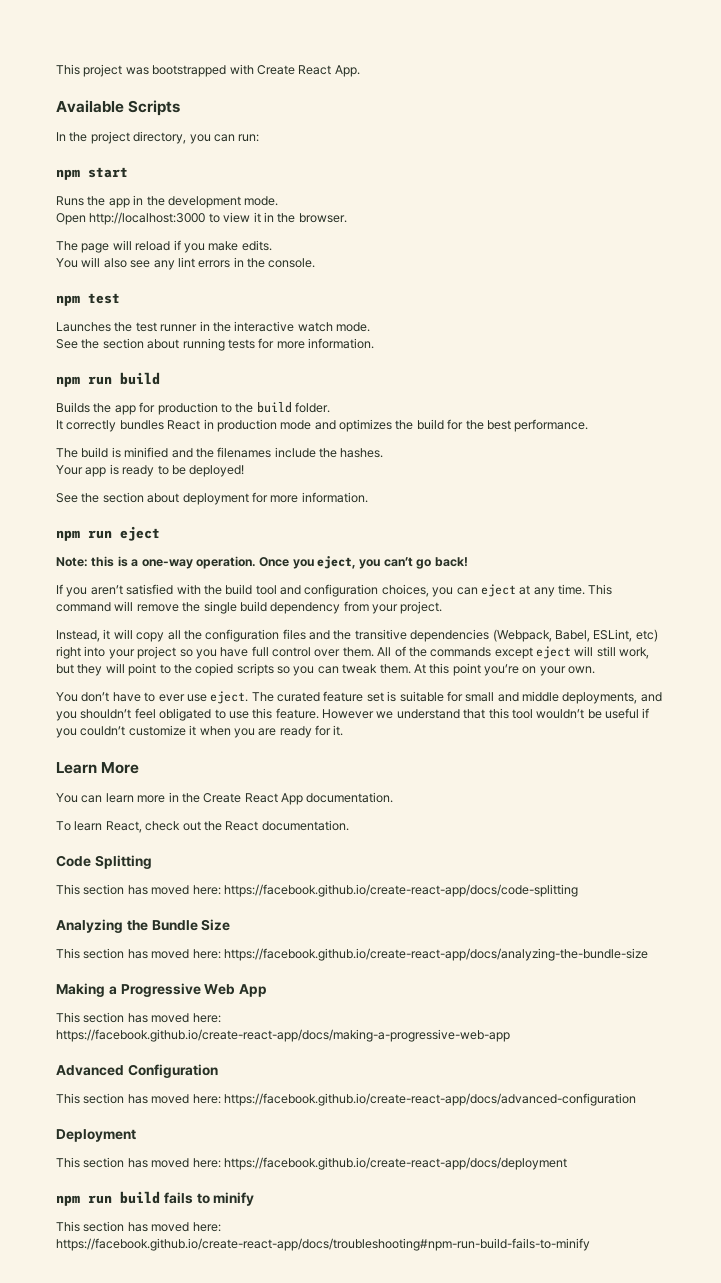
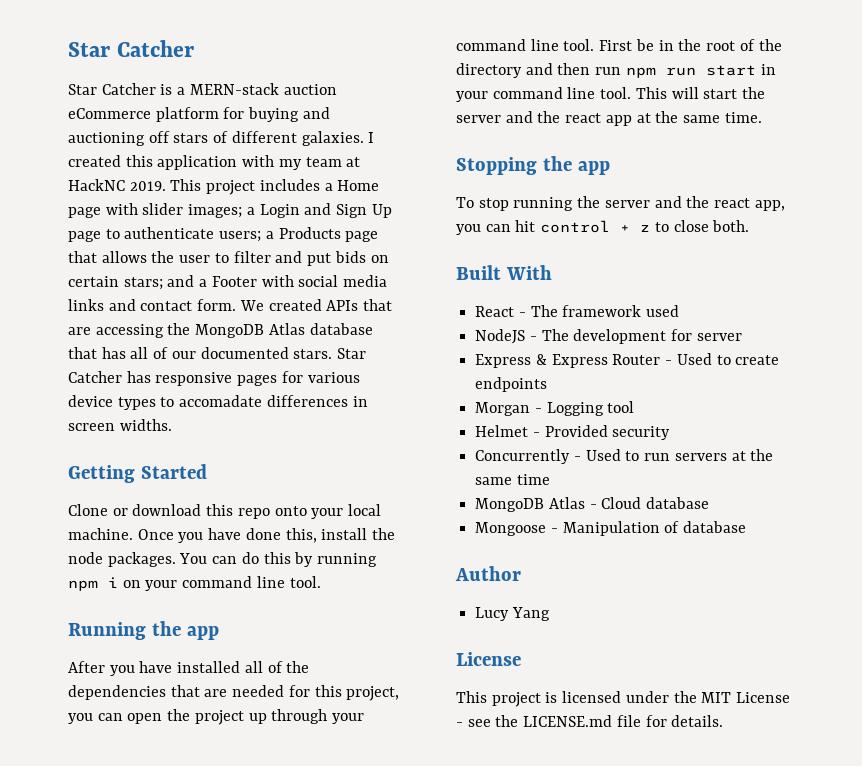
[56,64,360,77] [56,100,181,116] [56,131,260,144] [56,167,128,180] [56,195,279,208] [56,212,347,225] [56,240,272,253] [56,257,316,270] [56,293,120,306] [56,321,370,332] [56,338,374,351] [56,372,160,387] [56,402,330,415] [56,419,589,432] [56,447,384,458] [56,464,245,477] [56,492,368,505] [56,526,160,541] [56,556,468,569] [56,584,613,597] [56,601,443,614] [56,629,658,642] [56,646,650,659] [56,663,596,676] [56,691,662,704] [56,708,650,721] [56,725,344,738] [56,762,140,774] [56,792,394,805] [56,820,349,833] [56,855,152,869] [56,884,578,897] [56,919,231,933] [56,948,648,961] [56,983,268,997] [56,1012,221,1023] [56,1029,510,1042] [56,1064,218,1078] [56,1093,636,1106] [56,1129,136,1142] [56,1157,567,1170] [56,1191,255,1206] [56,1221,221,1232] [56,1238,590,1251] This project was bootstrapped with Create React App. // Available Scripts // In the project directory, you can run: // npm start // Runs the app in the development mode. // Open http://localhost:3000 to view it in the browser. // The page will reload if you make edits. // You will also see any lint errors in the console. // npm test // Launches the test runner in the interactive watch mode. // See the section about running tests for more information. // npm run build // Builds the app for production to the build folder. // It correctly bundles React in production mode and optimizes the build for the best performance. // The build is minified and the filenames include the hashes. // Your app is ready to be deployed! // See the section about deployment for more information. // npm run eject // Note: this is a one-way operation. Once you eject, you can’t go back! // If you aren’t satisfied with the build tool and configuration choices, you can eject at any time. This command will remove the single build dependency from your project. // Instead, it will copy all the configuration files and the transitive dependencies (Webpack, Babel, ESLint, etc) right into your project so you have full control over them. All of the commands except eject will still work, but they will point to the copied scripts so you can tweak them. At this point you’re on your own. // You don’t have to ever use eject. The curated feature set is suitable for small and middle deployments, and you shouldn’t feel obligated to use this feature. However we understand that this tool wouldn’t be useful if you couldn’t customize it when you are ready for it. // Learn More // You can learn more in the Create React App documentation. // To learn React, check out the React documentation. // Code Splitting // This section has moved here: https://facebook.github.io/create-react-app/docs/code-splitting // Analyzing the Bundle Size // This section has moved here: https://facebook.github.io/create-react-app/docs/analyzing-the-bundle-size // Making a Progressive Web App // This section has moved here: https://facebook.github.io/create-react-app/docs/making-a-progressive-web-app // Advanced Configuration // This section has moved here: https://facebook.github.io/create-react-app/docs/advanced-configuration // Deployment // This section has moved here: https://facebook.github.io/create-react-app/docs/deployment // npm run build fails to minify // This section has moved here: https://facebook.github.io/create-react-app/docs/troubleshooting#npm-run-build-fails-to-minify -> [68,40,194,57] [68,83,337,95] [68,107,330,122] [68,131,375,146] [68,155,361,170] [68,179,380,195] [68,203,392,218] [68,227,379,242] [68,251,389,266] [68,275,388,290] [68,299,393,311] [68,323,373,338] [68,347,367,359] [68,371,360,386] [68,395,368,410] [68,419,172,431] [68,464,207,483] [68,504,382,519] [68,528,396,543] [68,552,378,567] [68,576,321,591] [68,621,219,640] [68,661,310,676] [68,685,400,701] [68,709,365,725] [456,39,782,51] [456,63,776,78] [456,87,766,102] [456,111,762,126] [456,156,610,175] [456,196,785,211] [456,220,750,235] [456,265,552,280] [475,305,680,317] [475,329,742,344] [475,353,780,368] [475,377,548,392] [475,401,635,416] [475,425,671,440] [475,449,774,464] [475,474,550,485] [475,497,710,512] [475,521,747,536] [455,566,521,581] [475,607,550,621] [456,652,521,666] [456,691,791,707] [456,715,724,727] Star Catcher // Star Catcher is a MERN-stack auction eCommerce platform for buying and auctioning off stars of different galaxies. I created this application with my team at HackNC 2019. This project includes a Home page with slider images; a Login and Sign Up page to authenticate users; a Products page that allows the user to filter and put bids on certain stars; and a Footer with social media links and contact form. We created APIs that are accessing the MongoDB Atlas database that has all of our documented stars. Star Catcher has responsive pages for various device types to accomadate differences in screen widths. // Getting Started // Clone or download this repo onto your local machine. Once you have done this, install the node packages. You can do this by running npm i on your command line tool. // Running the app // After you have installed all of the dependencies that are needed for this project, you can open the project up through your command line tool. First be in the root of the directory and then run npm run start in your command line tool. This will start the server and the react app at the same time. // Stopping the app // To stop running the server and the react app, you can hit control + z to close both. // Built With // React - The framework used // NodeJS - The development for server // Express & Express Router - Used to create endpoints // Morgan - Logging tool // Helmet - Provided security // Concurrently - Used to run servers at the same time // MongoDB Atlas - Cloud database // Mongoose - Manipulation of database // Author // Lucy Yang // License // This project is licensed under the MIT License - see the LICENSE.md file for details.

